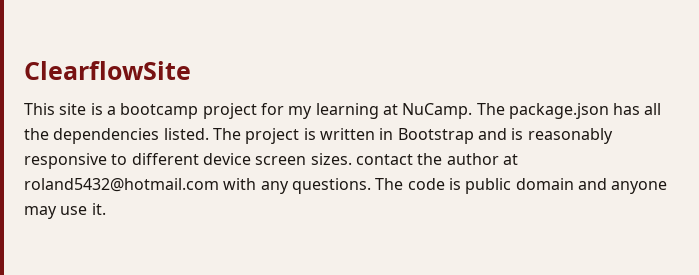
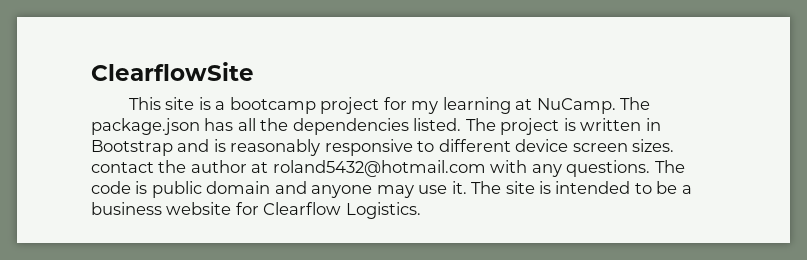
(106, 209) none -> [471,181,692,194] [91,202,421,219] The site is intended to be a business website for Clearflow Logistics.

